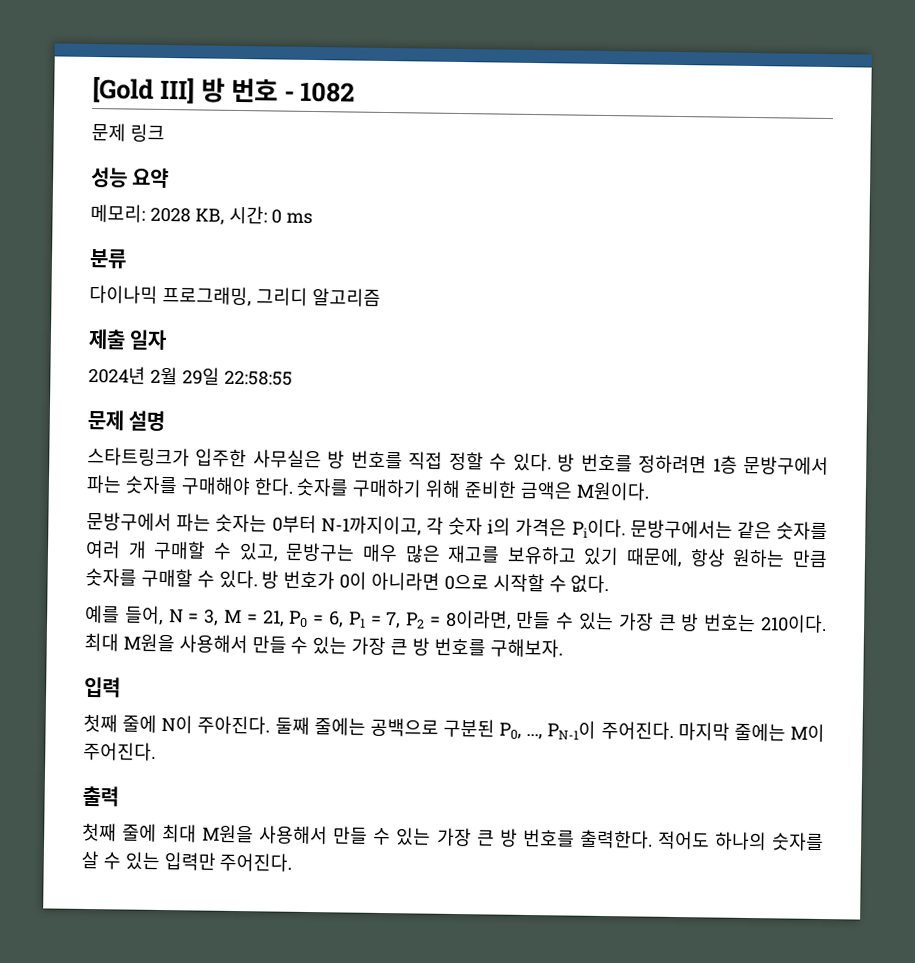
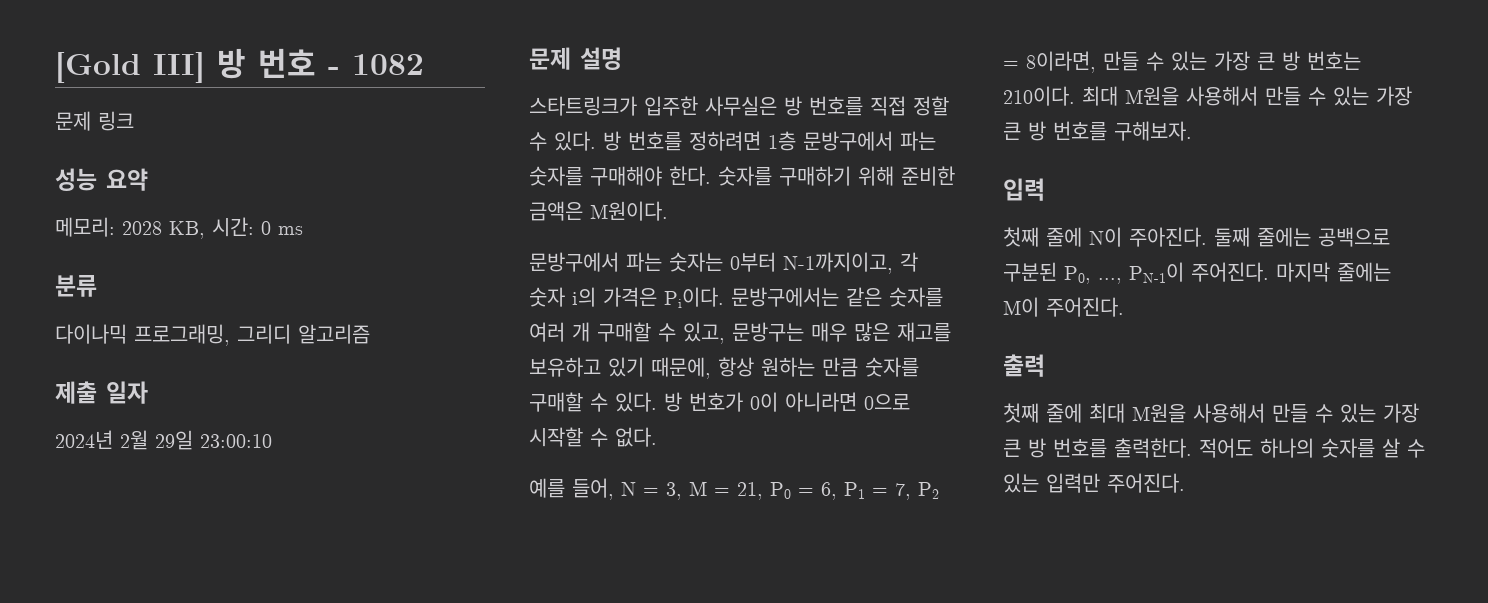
[223,370,293,386] 22:58:55 -> [200,434,272,448] 23:00:10

